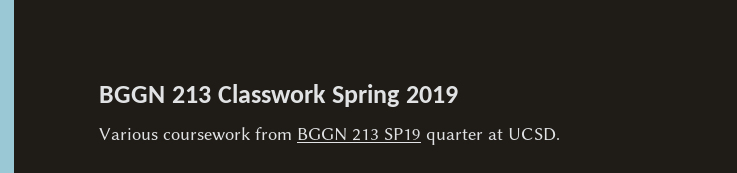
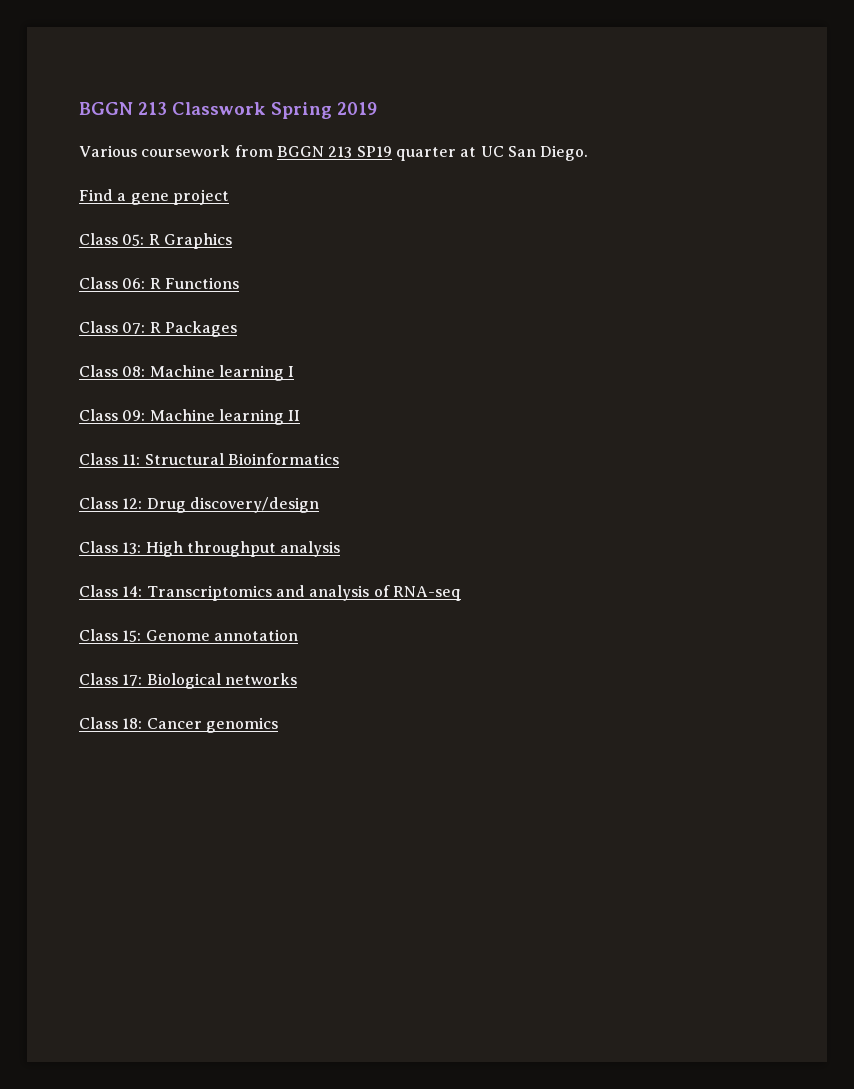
[508,128,560,141] UCSD. -> [480,145,589,161] [79,189,229,205] [79,233,232,249] [79,277,239,289] [79,321,237,337] [79,365,295,381] [79,409,301,425] [79,453,339,465] [79,497,319,513] [79,541,341,557] [79,585,461,601] [79,629,298,642] [79,673,297,689] [79,717,278,733] UC San Diego. // Find a gene project // Class 05: R Graphics // Class 06: R Functions // Class 07: R Packages // Class 08: Machine learning I // Class 09: Machine learning II // Class 11: Structural Bioinformatics // Class 12: Drug discovery/design // Class 13: High throughput analysis // Class 14: Transcriptomics and analysis of RNA-seq // Class 15: Genome annotation // Class 17: Biological networks // Class 18: Cancer genomics

